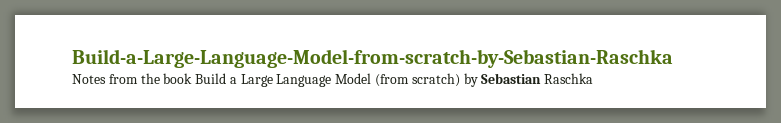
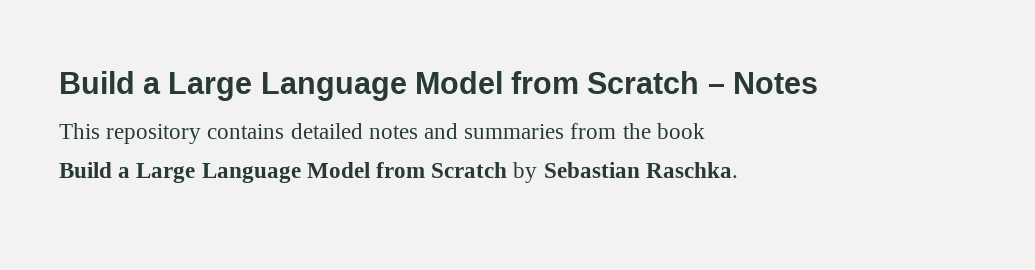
[72,49,673,68] [72,73,460,87] Build-a-Large-Language-Model-from-scratch-by-Sebastian-Raschka // Notes from the book Build a Large Language Model (from scratch) -> [59,71,818,101] [59,123,705,144] [59,162,508,183] Build a Large Language Model from Scratch – Notes // This repository contains detailed notes and summaries from the book // Build a Large Language Model from Scratch
[544,73,594,84] Raschka -> [645,162,738,178] Raschka.

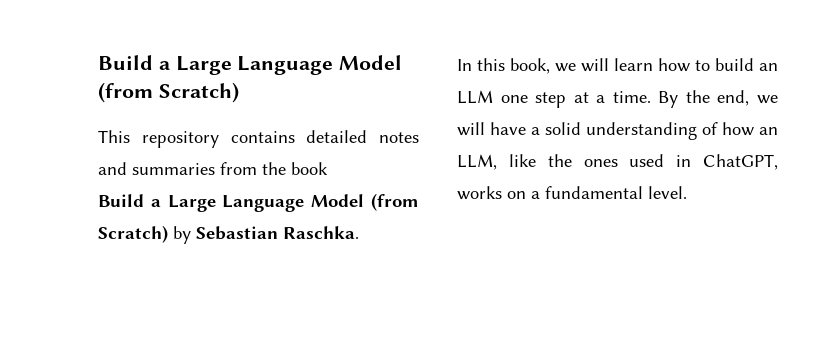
[59,71,818,101] Build a Large Language Model from Scratch – Notes -> [98,55,403,75] [98,82,239,103] Build a Large Language Model (from Scratch)
[376,162,508,178] from Scratch -> [371,193,419,211] [98,225,168,243] (from Scratch)
(738, 170) none -> [457,58,778,74] [457,90,778,108] [457,122,778,140] [457,154,778,170] [457,186,687,200] // In this book, we will learn how to build an LLM one step at a time. By the end, we will have a solid understanding of how an LLM, like the ones used in ChatGPT, works on a fundamental level.

